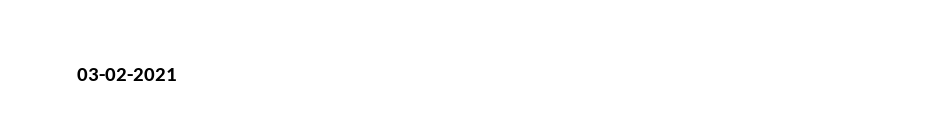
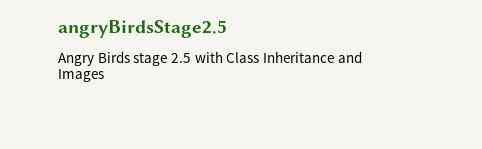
[77,68,177,81] 03-02-2021 -> [58,20,227,38] [58,51,362,66] [58,69,104,82] angryBirdsStage2.5 // Angry Birds stage 2.5 with Class Inheritance and Images

